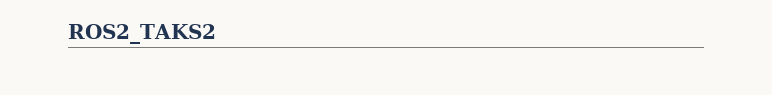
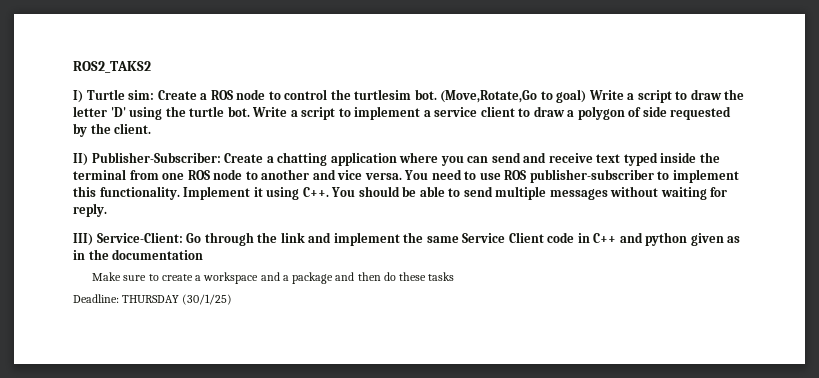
(216, 34) none -> [73,89,745,103] [73,106,732,120] [73,123,152,137] [73,152,720,166] [73,169,739,183] [73,186,728,200] [73,203,107,217] [73,232,741,246] [73,249,204,260] [92,272,455,284] [73,294,233,305] // I) Turtle sim: Create a ROS node to control the turtlesim bot. (Move,Rotate,Go to goal) Write a script to draw the letter 'D' using the turtle bot. Write a script to implement a service client to draw a polygon of side requested by the client. // II) Publisher-Subscriber: Create a chatting application where you can send and receive text typed inside the terminal from one ROS node to another and vice versa. You need to use ROS publisher-subscriber to implement this functionality. Implement it using C++. You should be able to send multiple messages without waiting for reply. // III) Service-Client: Go through the link and implement the same Service Client code in C++ and python given as in the documentation // Make sure to create a workspace and a package and then do these tasks // Deadline: THURSDAY (30/1/25)

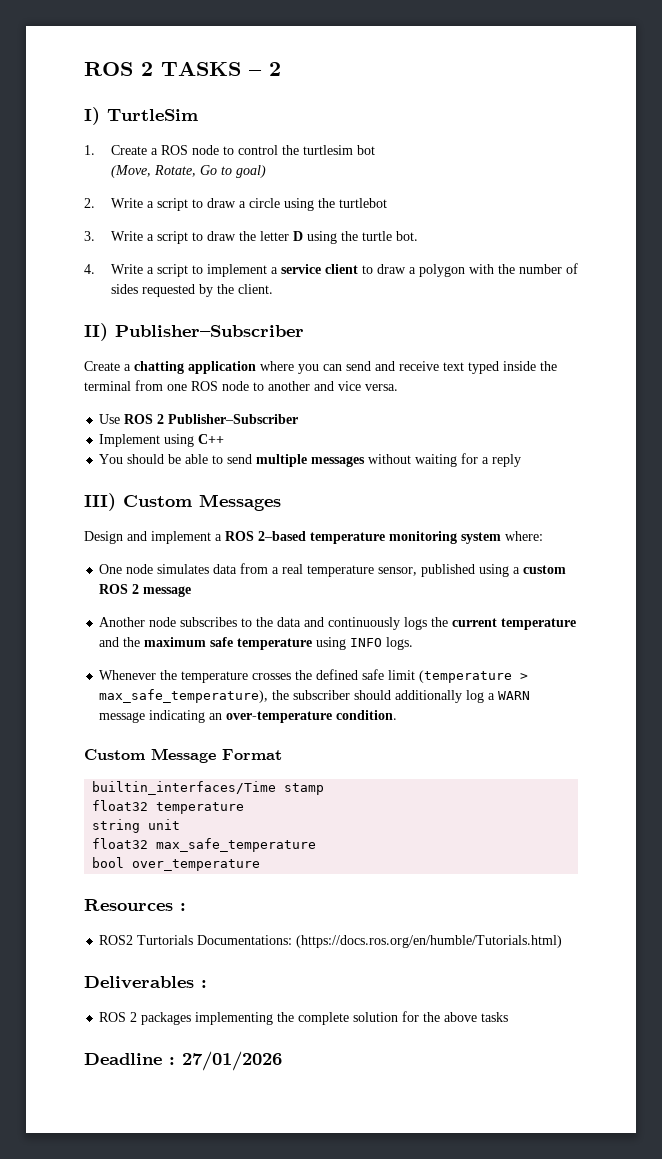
[73,61,151,73] ROS2_TAKS2 -> [84,61,281,76] ROS 2 TASKS – 2
[86,89,155,100] Turtle sim: -> [107,109,198,121] [84,145,95,155] TurtleSim // 1.
[414,89,587,103] bot. (Move,Rotate,Go to goal) -> [356,145,375,155] [110,165,266,178] [84,198,387,211] [84,231,95,241] bot // (Move, Rotate, Go to goal) // 2. Write a script to draw a circle using the turtlebot // 3.
[110,107,126,117] 'D' -> [292,231,303,241] D
(250, 111) none -> [84,264,95,274] // 4.
[628,106,667,117] of side -> [468,263,578,274] [110,284,138,294] with the number of sides
[91,152,221,163] Publisher-Subscriber: -> [115,325,304,337] Publisher–Subscriber //
[404,169,739,183] [73,186,329,200] You need to use ROS publisher-subscriber to implement this functionality. Implement it using C++. -> [99,414,299,424] [99,434,225,447] // Use ROS 2 Publisher–Subscriber // Implement using C++ //
[73,203,107,217] reply. -> [482,454,522,467] a reply
[96,232,741,246] [73,249,204,260] [92,272,455,284] [73,294,233,305] Service-Client: Go through the link and implement the same Service Client code in C++ and python given as in the documentation // Make sure to create a workspace and a package and then do these tasks // Deadline: THURSDAY (30/1/25) -> [123,494,281,511] [84,531,543,544] [99,563,567,577] [99,584,192,597] [99,617,577,630] [99,637,414,650] [99,669,529,683] [99,689,531,703] [99,710,398,723] [84,748,282,763] [92,781,325,795] [92,800,245,814] [92,819,181,833] [92,838,317,852] [92,857,261,871] [84,899,186,911] [99,935,563,948] [84,976,207,989] [99,1011,509,1025] [84,1051,282,1071] Custom Messages // Design and implement a ROS 2–based temperature monitoring system where: // One node simulates data from a real temperature sensor, published using a custom ROS 2 message // Another node subscribes to the data and continuously logs the current temperature and the maximum safe temperature using INFO logs. // Whenever the temperature crosses the defined safe limit (temperature > max_safe_temperature), the subscriber should additionally log a WARN message indicating an over-temperature condition. // Custom Message Format // builtin_interfaces/Time stamp // float32 temperature // string unit // float32 max_safe_temperature // bool over_temperature // Resources : // ROS2 Turtorials Documentations: (https://docs.ros.org/en/humble/Tutorials.html) // Deliverables : // ROS 2 packages implementing the complete solution for the above tasks // Deadline : 27/01/2026

